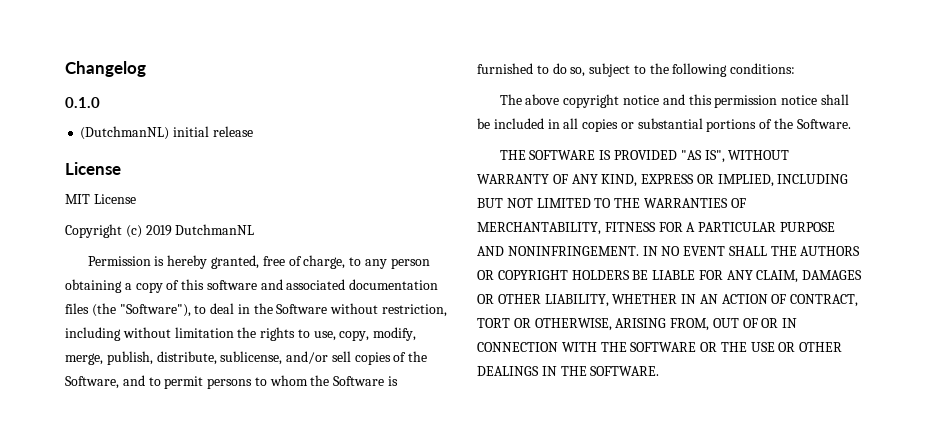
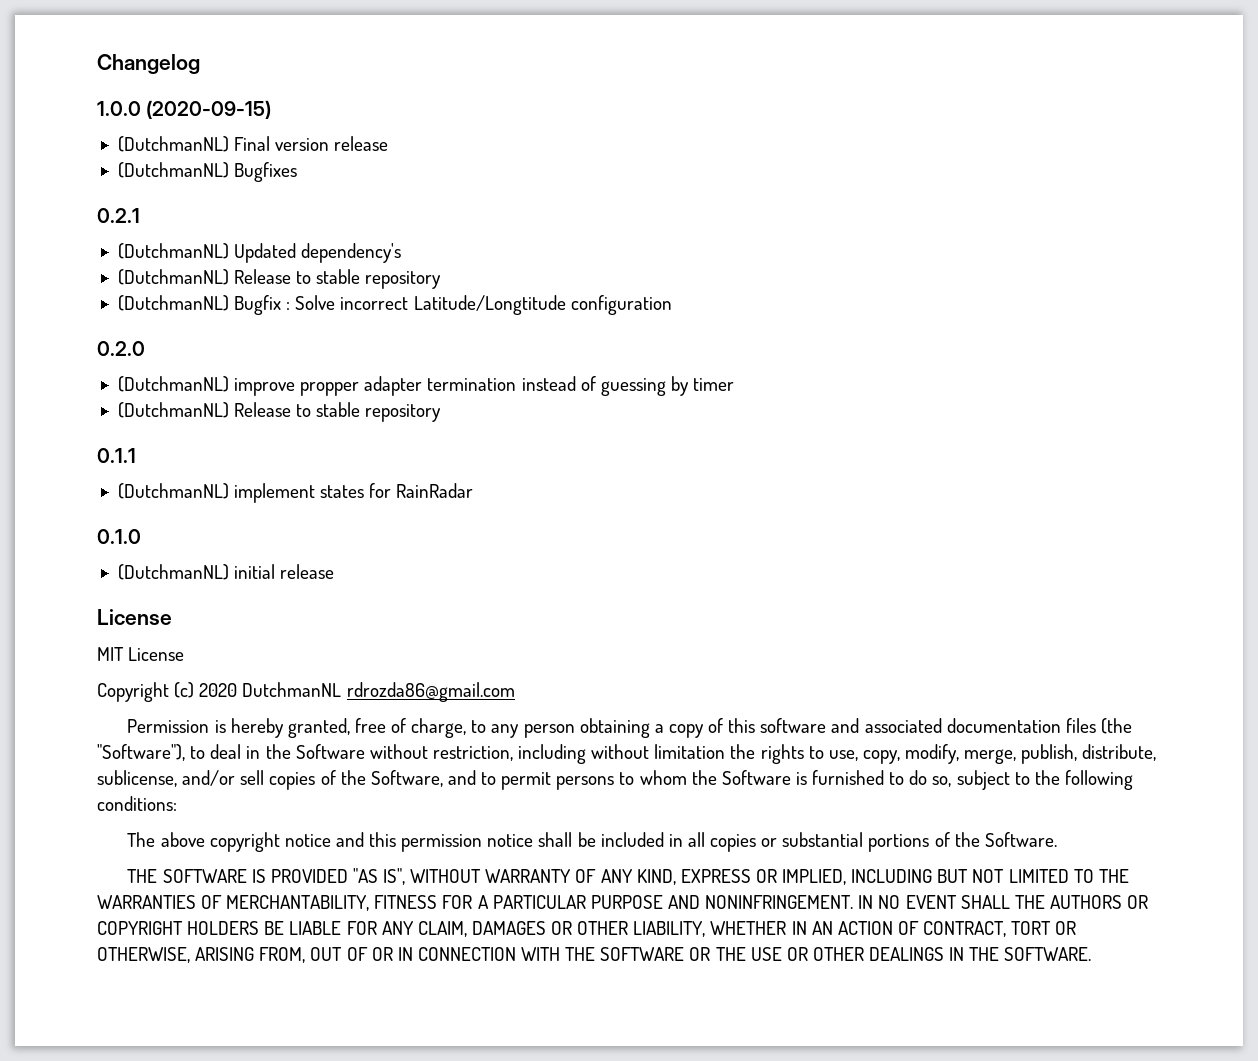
(146, 69) none -> [97,100,272,119] [117,136,389,152] [117,162,298,182] [97,208,140,223] [117,243,402,263] [117,269,442,289] [117,295,672,315] [97,341,145,356] [117,376,735,396] [117,402,442,422] [97,448,136,463] [117,483,474,503] // 1.0.0 (2020-09-15) // (DutchmanNL) Final version release // (DutchmanNL) Bugfixes // 0.2.1 // (DutchmanNL) Updated dependency's // (DutchmanNL) Release to stable repository // (DutchmanNL) Bugfix : Solve incorrect Latitude/Longtitude configuration // 0.2.0 // (DutchmanNL) improve propper adapter termination instead of guessing by timer // (DutchmanNL) Release to stable repository // 0.1.1 // (DutchmanNL) implement states for RainRadar
[145,225,172,236] 2019 -> [199,683,238,697] 2020
(255, 229) none -> [346,682,515,702] rdrozda86@gmail.com

